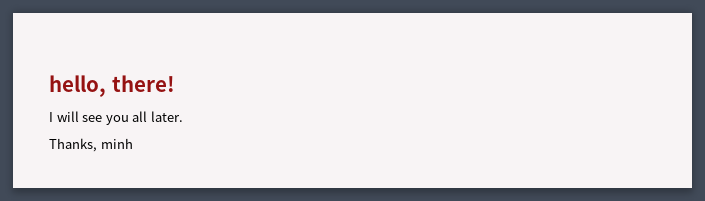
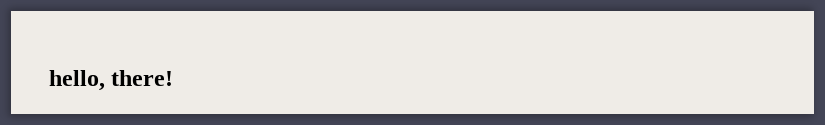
[49,111,183,125] [49,138,133,152] // I will see you all later. // Thanks, minh -> (174, 78) none

